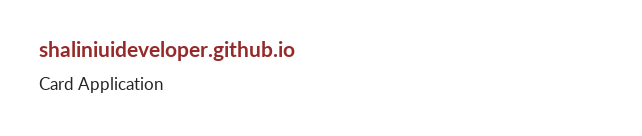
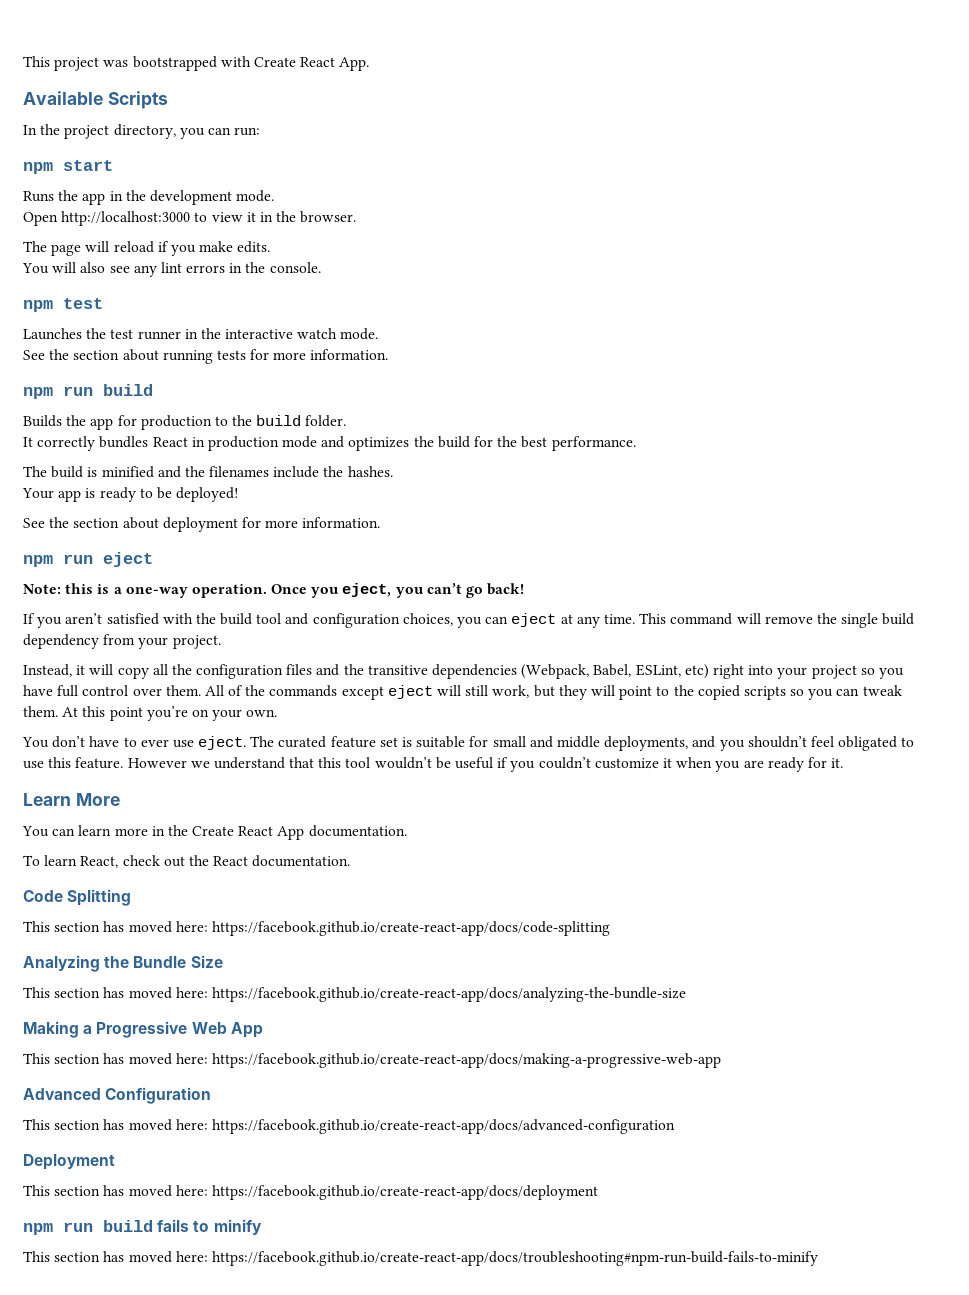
[39,41,295,61] [39,77,164,93] shaliniuideveloper.github.io // Card Application -> [23,56,370,71] [23,91,168,109] [23,124,261,139] [23,160,113,174] [23,190,275,205] [23,211,357,226] [23,241,271,256] [22,262,321,277] [23,298,103,312] [23,328,379,340] [23,349,389,364] [23,384,153,399] [23,415,347,430] [23,436,636,451] [23,466,393,478] [22,487,239,502] [23,517,381,532] [23,552,153,567] [23,583,525,598] [23,613,915,628] [23,634,221,649] [23,664,904,679] [23,685,902,700] [23,706,278,721] [22,736,915,751] [23,757,844,772] [23,793,120,806] [22,825,407,840] [23,855,351,868] [23,889,132,906] [23,921,610,936] [23,955,223,972] [23,987,686,1002] [23,1021,263,1038] [23,1053,721,1068] [23,1087,212,1104] [23,1119,675,1134] [23,1154,115,1170] [23,1185,598,1200] [23,1219,262,1235] [23,1251,818,1266] This project was bootstrapped with Create React App. // Available Scripts // In the project directory, you can run: // npm start // Runs the app in the development mode. // Open http://localhost:3000 to view it in the browser. // The page will reload if you make edits. // You will also see any lint errors in the console. // npm test // Launches the test runner in the interactive watch mode. // See the section about running tests for more information. // npm run build // Builds the app for production to the build folder. // It correctly bundles React in production mode and optimizes the build for the best performance. // The build is minified and the filenames include the hashes. // Your app is ready to be deployed! // See the section about deployment for more information. // npm run eject // Note: this is a one-way operation. Once you eject, you can’t go back! // If you aren’t satisfied with the build tool and configuration choices, you can eject at any time. This command will remove the single build dependency from your project. // Instead, it will copy all the configuration files and the transitive dependencies (Webpack, Babel, ESLint, etc) right into your project so you have full control over them. All of the commands except eject will still work, but they will point to the copied scripts so you can tweak them. At this point you’re on your own. // You don’t have to ever use eject. The curated feature set is suitable for small and middle deployments, and you shouldn’t feel obligated to use this feature. However we understand that this tool wouldn’t be useful if you couldn’t customize it when you are ready for it. // Learn More // You can learn more in the Create React App documentation. // To learn React, check out the React documentation. // Code Splitting // This section has moved here: https://facebook.github.io/create-react-app/docs/code-splitting // Analyzing the Bundle Size // This section has moved here: https://facebook.github.io/create-react-app/docs/analyzing-the-bundle-size // Making a Progressive Web App // This section has moved here: https://facebook.github.io/create-react-app/docs/making-a-progressive-web-app // Advanced Configuration // This section has moved here: https://facebook.github.io/create-react-app/docs/advanced-configuration // Deployment // This section has moved here: https://facebook.github.io/create-react-app/docs/deployment // npm run build fails to minify // This section has moved here: https://facebook.github.io/create-react-app/docs/troubleshooting#npm-run-build-fails-to-minify

